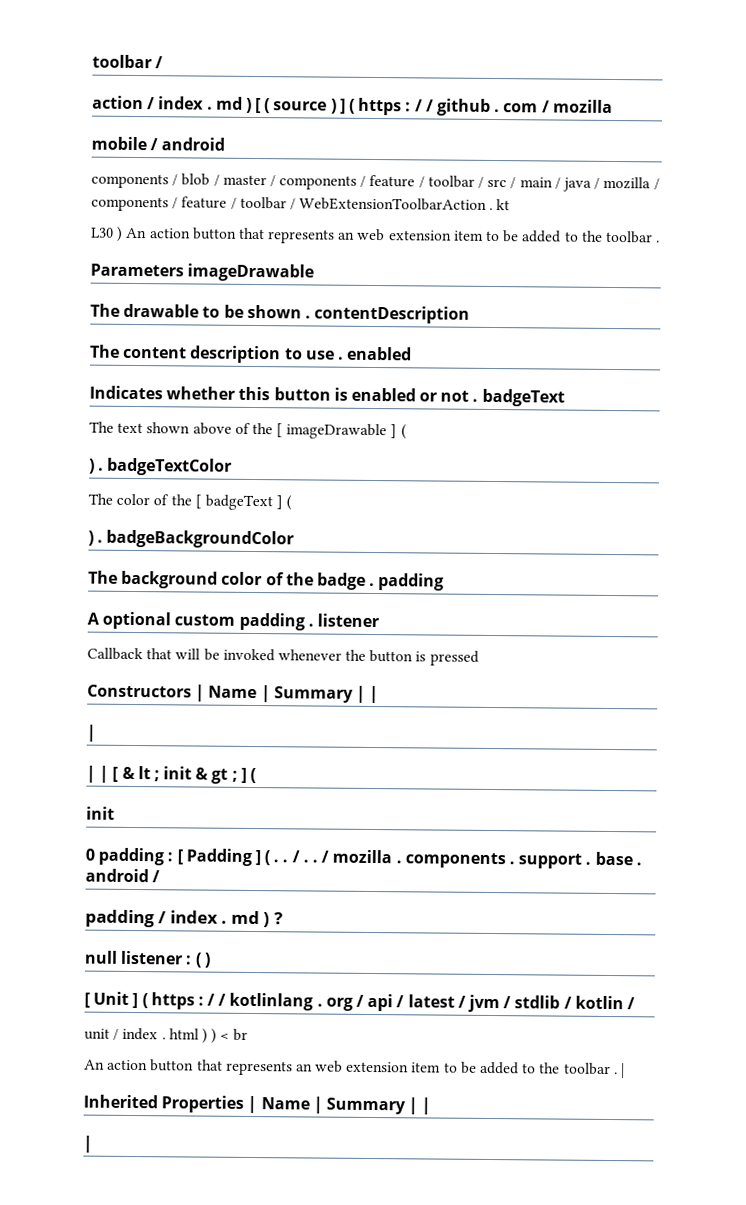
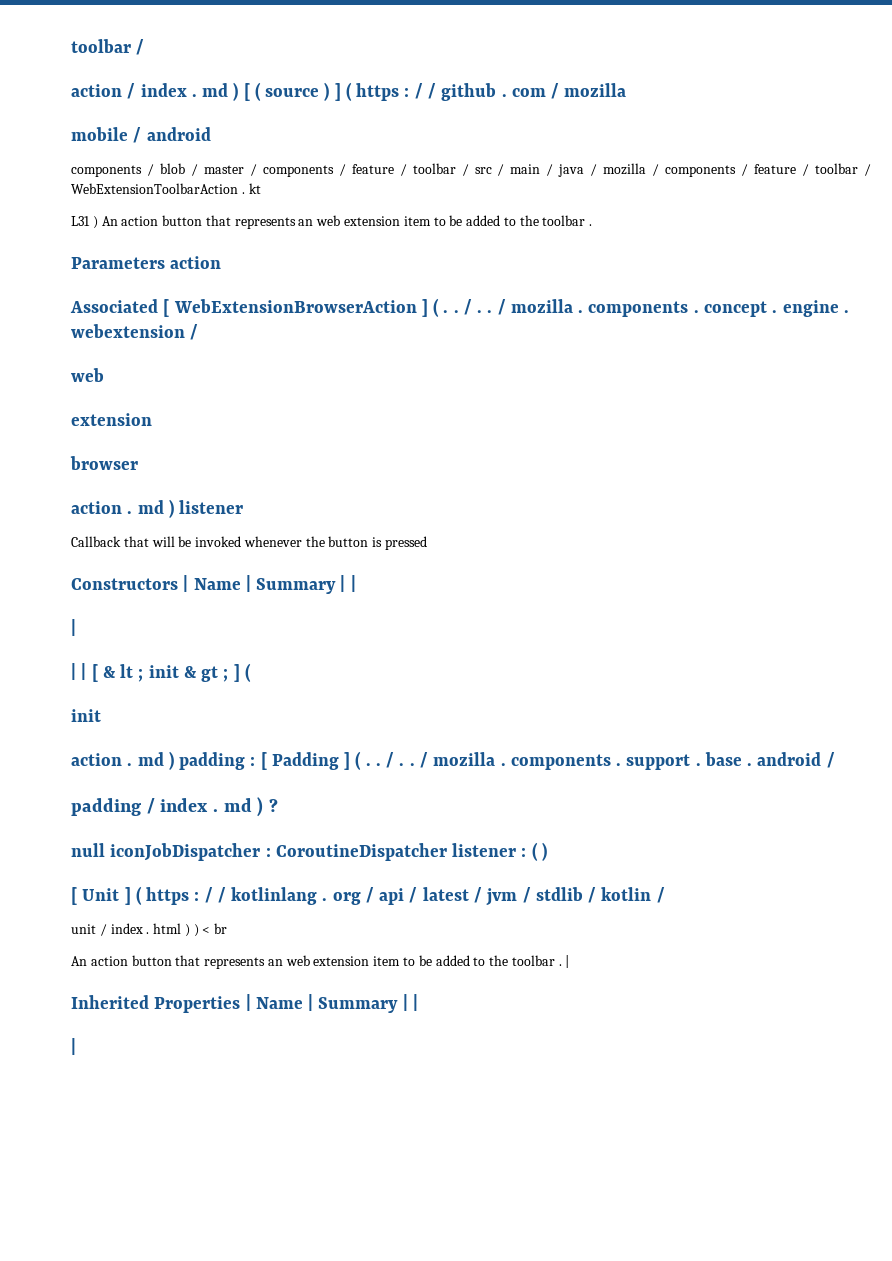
[91,227,114,238] L30 -> [71,216,90,226] L31
[187,263,315,282] [90,303,471,324] [90,344,413,364] [89,385,565,407] [89,421,407,440] [89,457,233,476] [88,493,293,511] [88,529,295,549] [88,570,445,591] [87,611,314,631] imageDrawable // The drawable to be shown . contentDescription // The content description to use . enabled // Indicates whether this button is enabled or not . badgeText // The text shown above of the [ imageDrawable ] ( // ) . badgeTextColor // The color of the [ badgeText ] ( // ) . badgeBackgroundColor // The background color of the badge . padding // A optional custom padding . -> [170,256,222,269] [70,298,849,317] [71,324,199,340] [71,368,104,382] [71,413,152,426] [70,456,138,470] [71,499,174,518] action // Associated [ WebExtensionBrowserAction ] ( . . / . . / mozilla . components . concept . engine . webextension / // web // extension // browser // action . md )
[85,848,95,861] 0 -> [71,751,174,770] action . md )
(118, 957) none -> [110,843,447,861] iconJobDispatcher : CoroutineDispatcher

